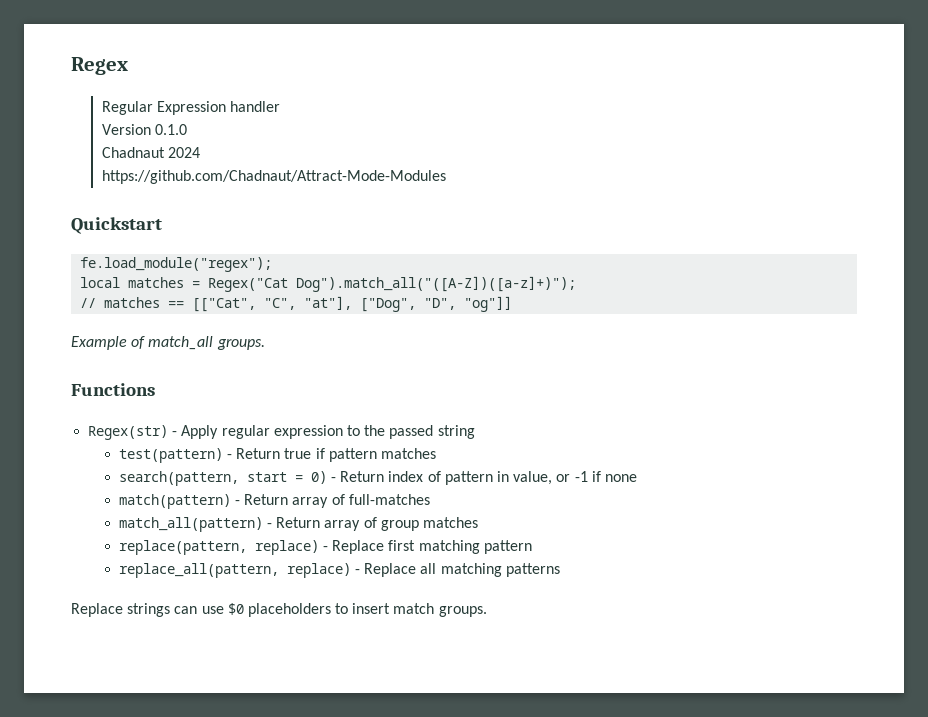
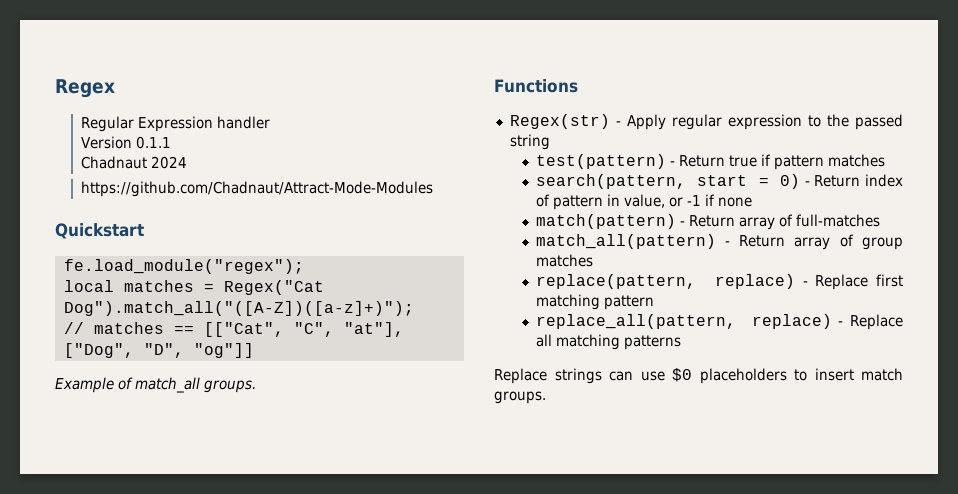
[155,124,188,135] 0.1.0 -> [135,136,171,149] 0.1.1

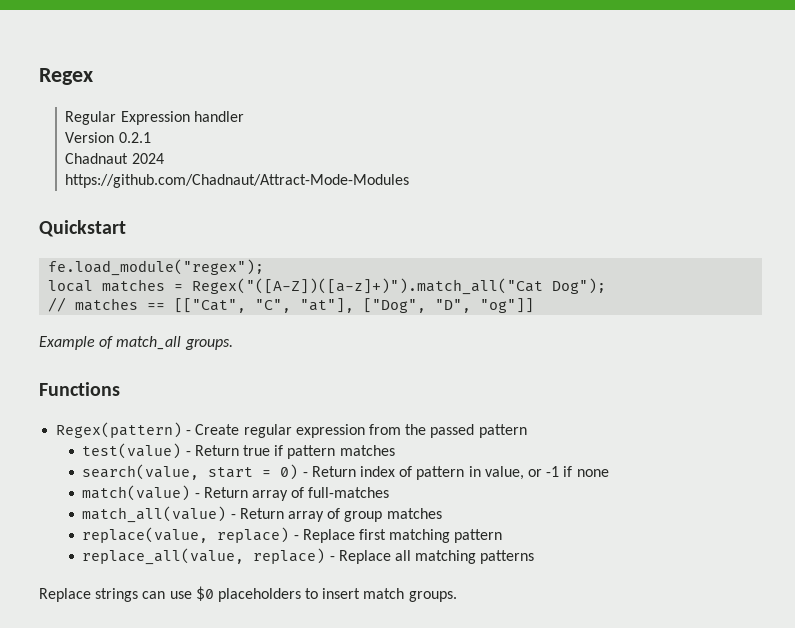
[135,136,171,149] 0.1.1 -> [118,132,151,143] 0.2.1
[223,280,324,295] [63,301,414,316] Regex("Cat Dog").match_all("([A-Z])([a-z]+)"); -> [192,278,607,295] Regex("([A-Z])([a-z]+)").match_all("Cat Dog");
[509,114,666,130] Regex(str) - Apply -> [56,422,240,438] Regex(pattern) - Create
[807,115,821,127] to -> [368,424,401,435] from
[509,134,550,150] [535,154,666,169] string // test(pattern) -> [478,424,527,438] [82,443,182,459] pattern // test(value)
[535,174,686,189] search(pattern, -> [82,464,200,480] search(value,
[535,214,676,229] match(pattern) -> [82,485,191,501] match(value)
[535,234,716,249] match_all(pattern) -> [82,506,227,523] match_all(value)
[535,274,696,289] replace(pattern, -> [82,527,209,543] replace(value,
[535,314,736,329] replace_all(pattern, -> [82,548,245,565] replace_all(value,

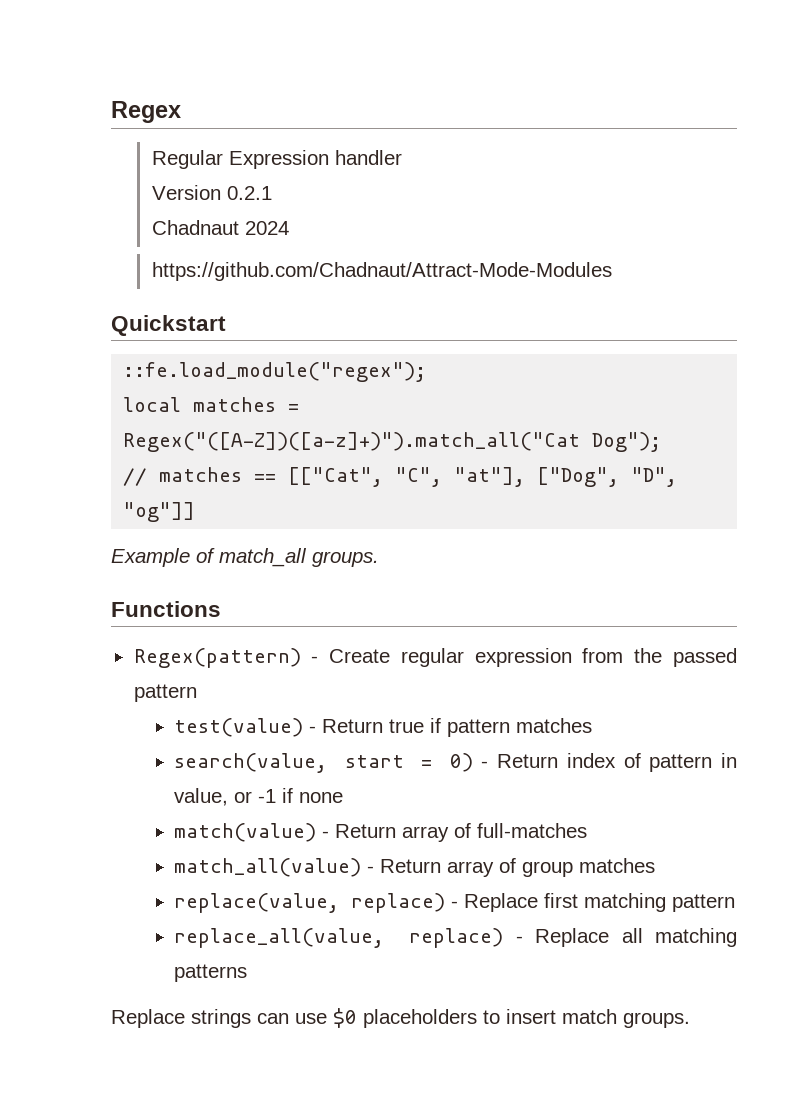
[48,259,265,276] fe.load_module("regex"); -> [123,362,427,382] ::fe.load_module("regex");

